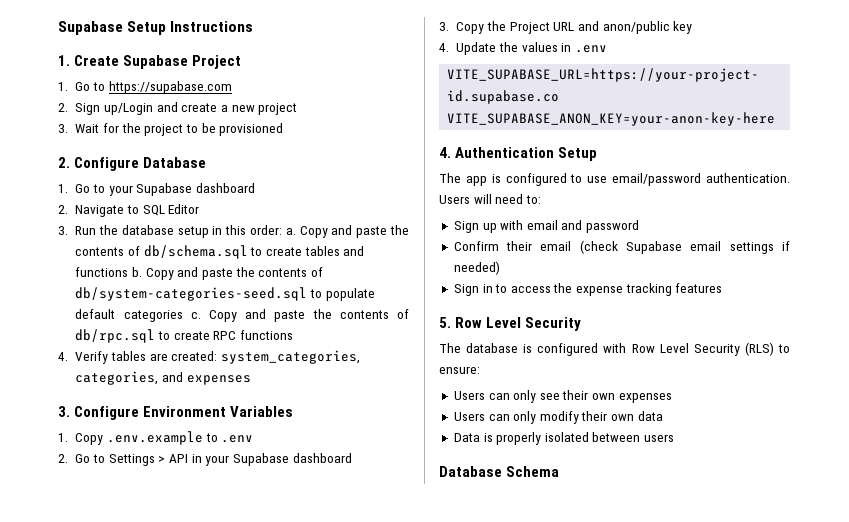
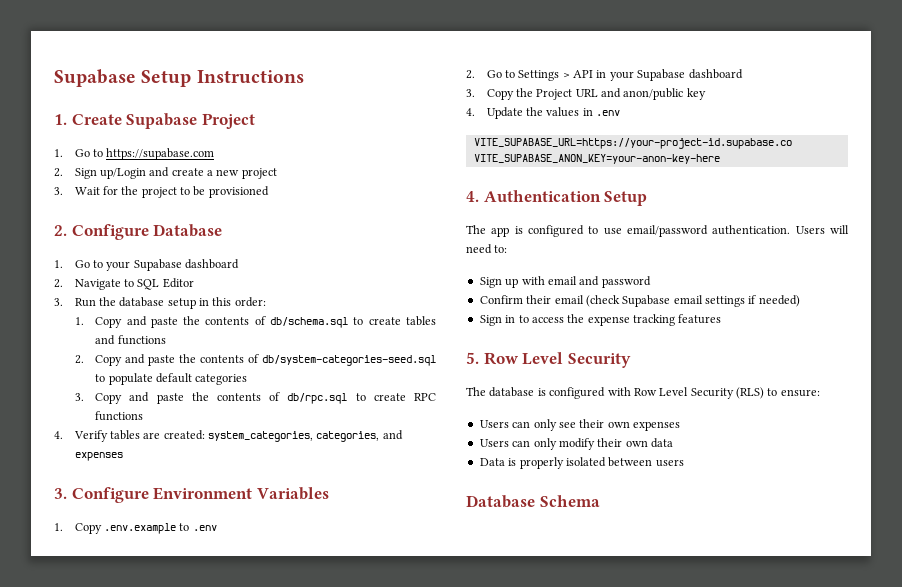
[285,228,296,235] a. -> [74,317,84,325] // 1.
[131,267,142,277] b. -> [74,355,84,364] // 2.
[190,312,201,319] c. -> [74,393,84,401] // 3.

